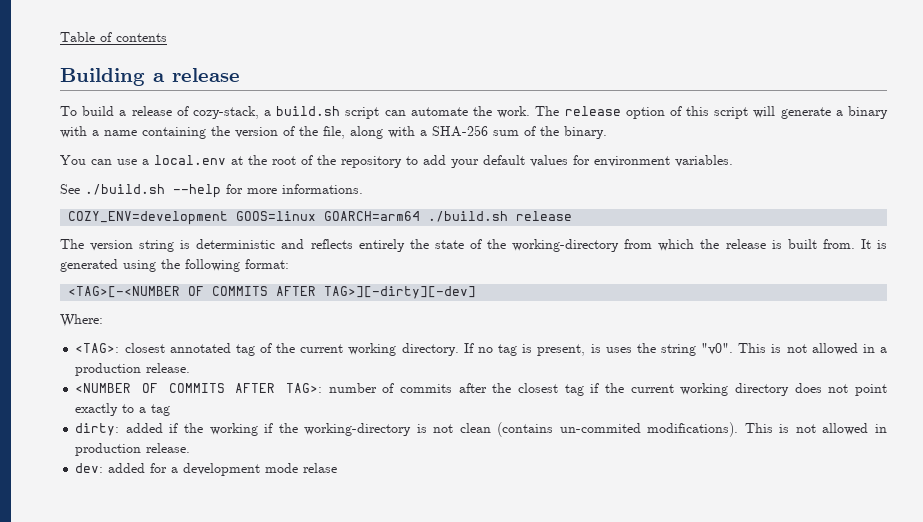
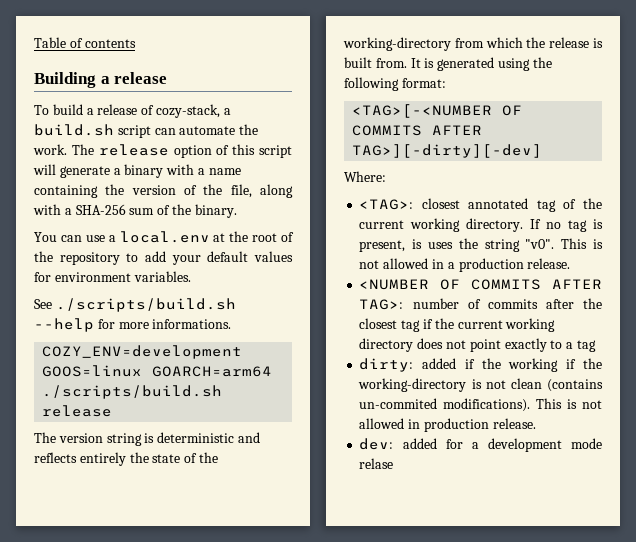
[85,184,165,195] ./build.sh -> [55,298,236,312] ./scripts/build.sh
[428,211,509,222] ./build.sh -> [42,385,223,399] ./scripts/build.sh

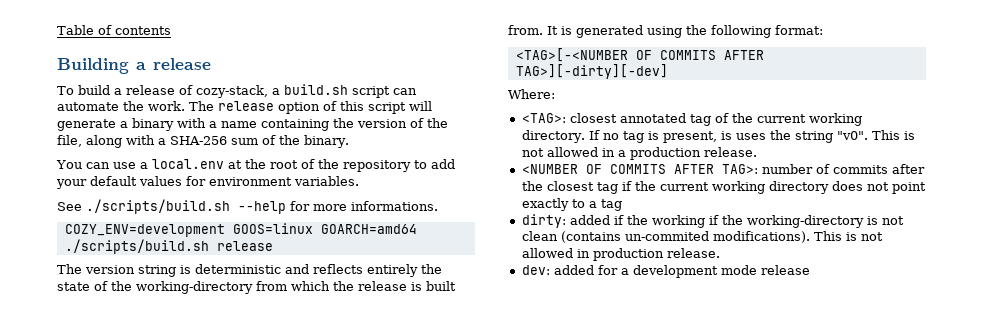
[152,366,273,377] GOARCH=arm64 -> [320,224,417,234] GOARCH=amd64
[359,458,394,469] relase -> [760,265,810,275] release

